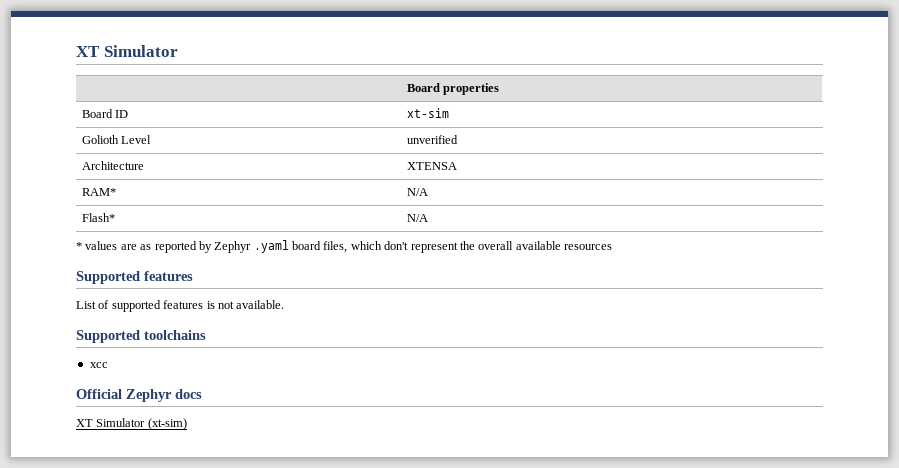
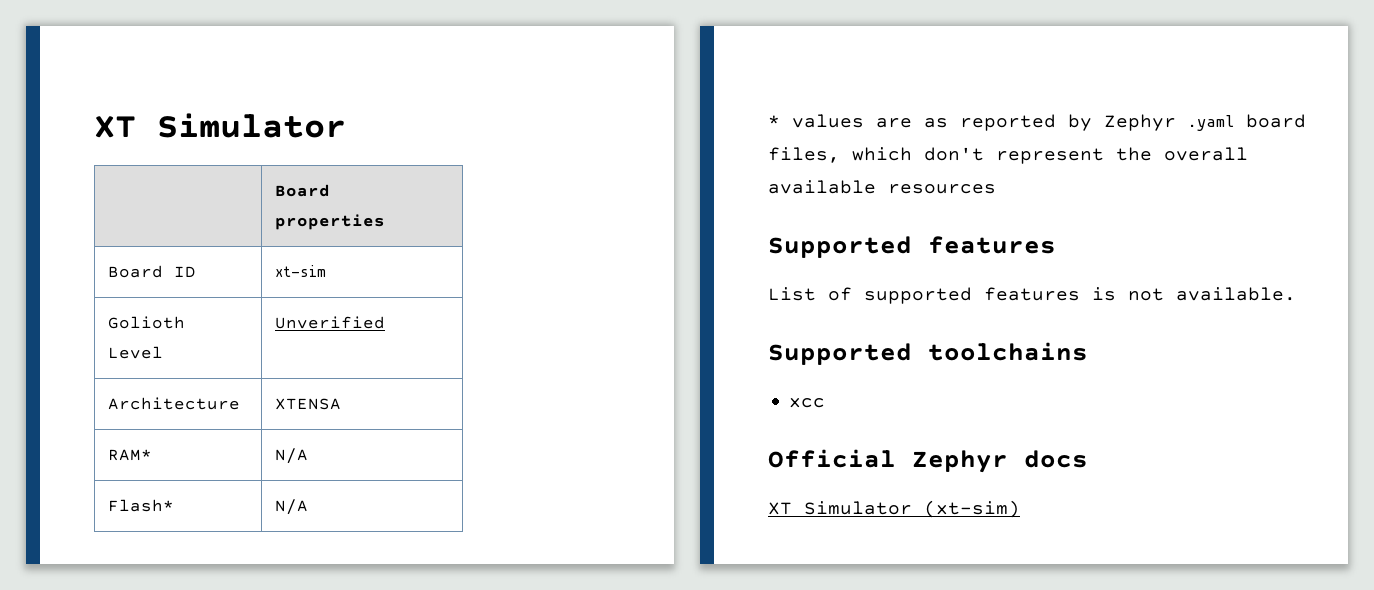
[406,135,458,144] unverified -> [275,316,386,329] Unverified

